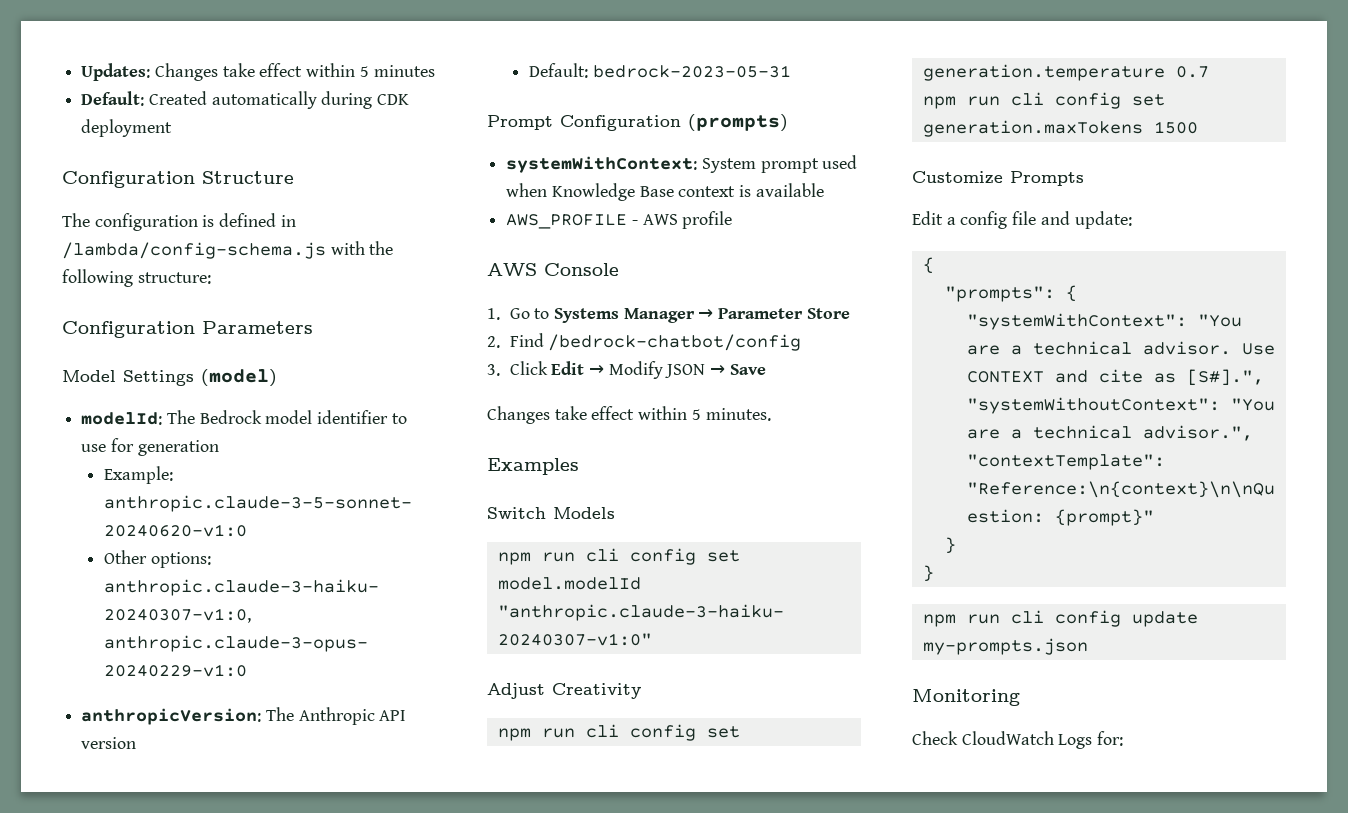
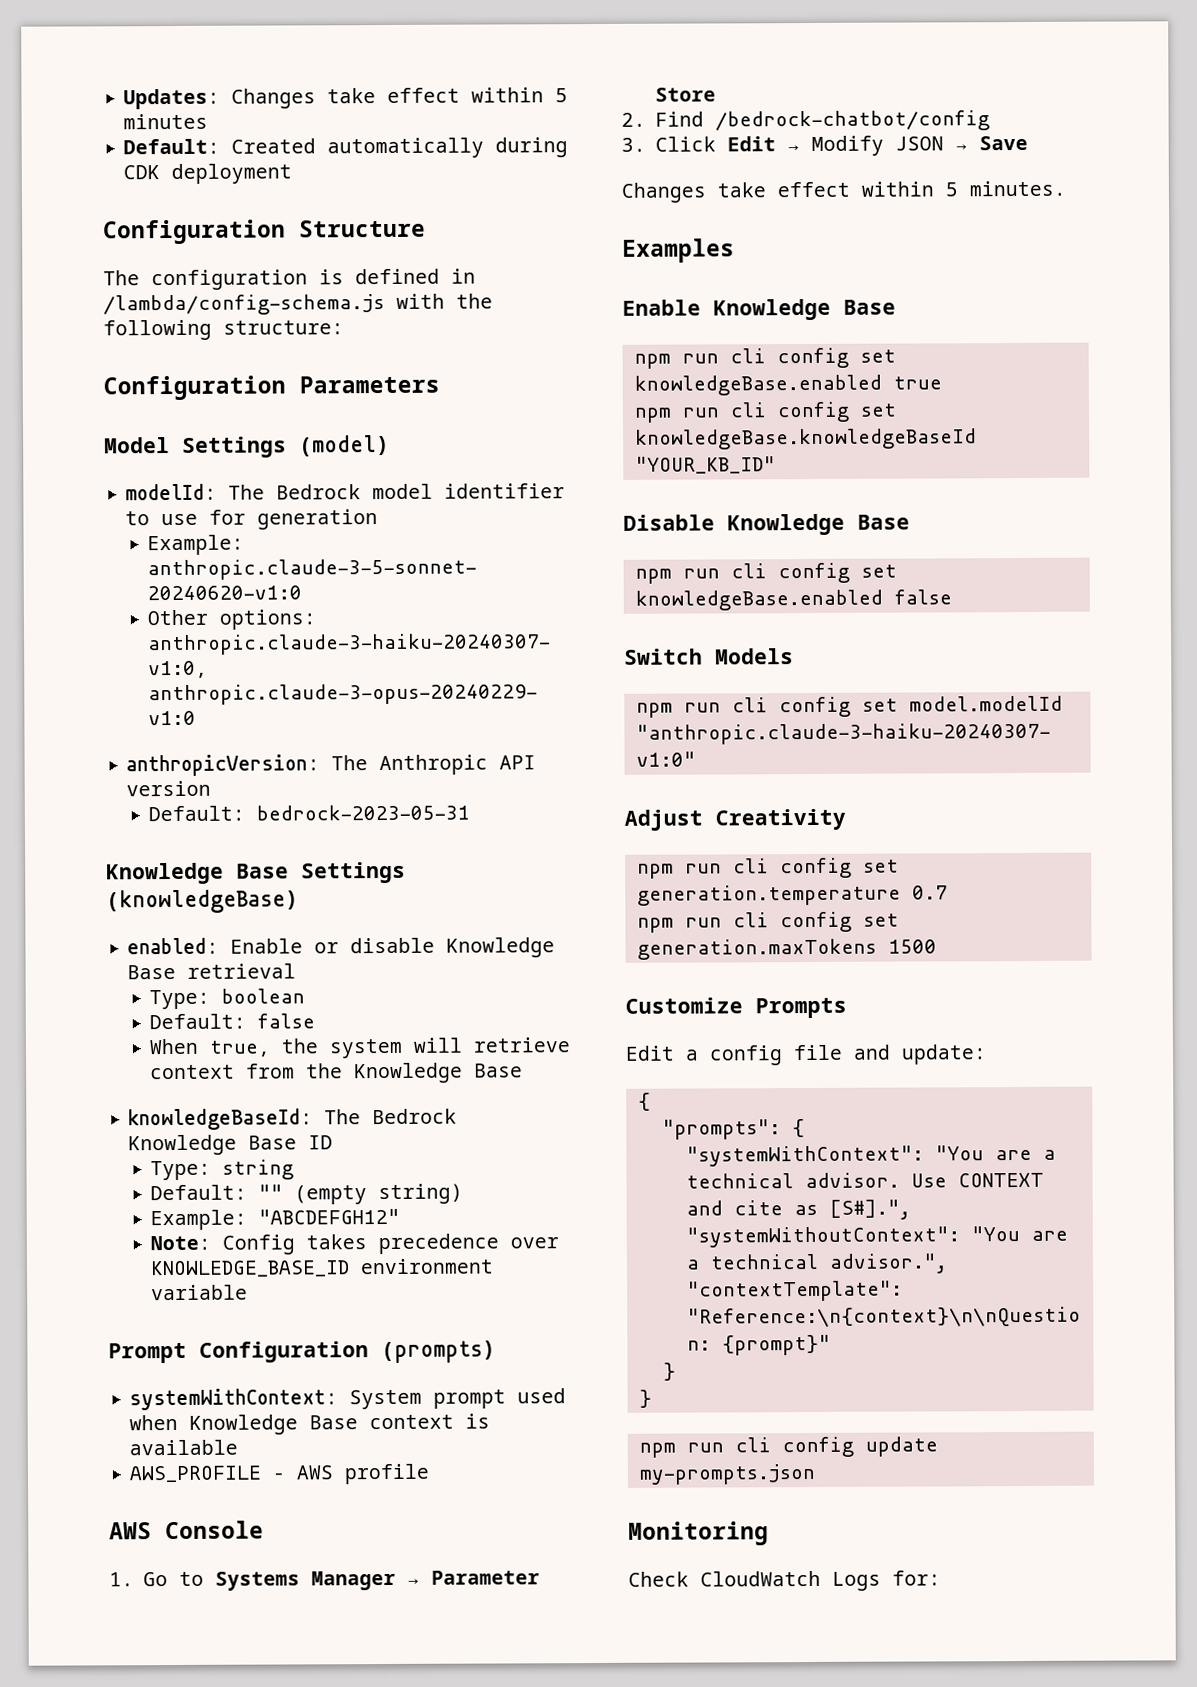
(791, 71) none -> [106,861,406,885] [106,889,299,914] [127,937,556,958] [127,963,297,980] [149,988,306,1010] [149,1013,316,1030] [149,1037,571,1059] [150,1062,524,1084] [128,1108,458,1131] [128,1134,334,1156] [150,1159,295,1181] [150,1183,464,1205] [150,1208,401,1231] [150,1233,560,1255] [150,1258,495,1278] [151,1284,249,1301] // Knowledge Base Settings (knowledgeBase) // enabled: Enable or disable Knowledge Base retrieval // Type: boolean // Default: false // When true, the system will retrieve context from the Knowledge Base // knowledgeBaseId: The Bedrock Knowledge Base ID // Type: string // Default: "" (empty string) // Example: "ABCDEFGH12" // Note: Config takes precedence over KNOWLEDGE_BASE_ID environment variable
(579, 466) none -> [622,298,896,321] [633,347,896,369] [633,374,942,396] [633,401,896,423] [634,428,977,450] [634,456,776,474] [623,513,910,536] [634,562,897,584] [634,589,952,611] // Enable Knowledge Base // npm run cli config set knowledgeBase.enabled true // npm run cli config set knowledgeBase.knowledgeBaseId "YOUR_KB_ID" // Disable Knowledge Base // npm run cli config set knowledgeBase.enabled false

